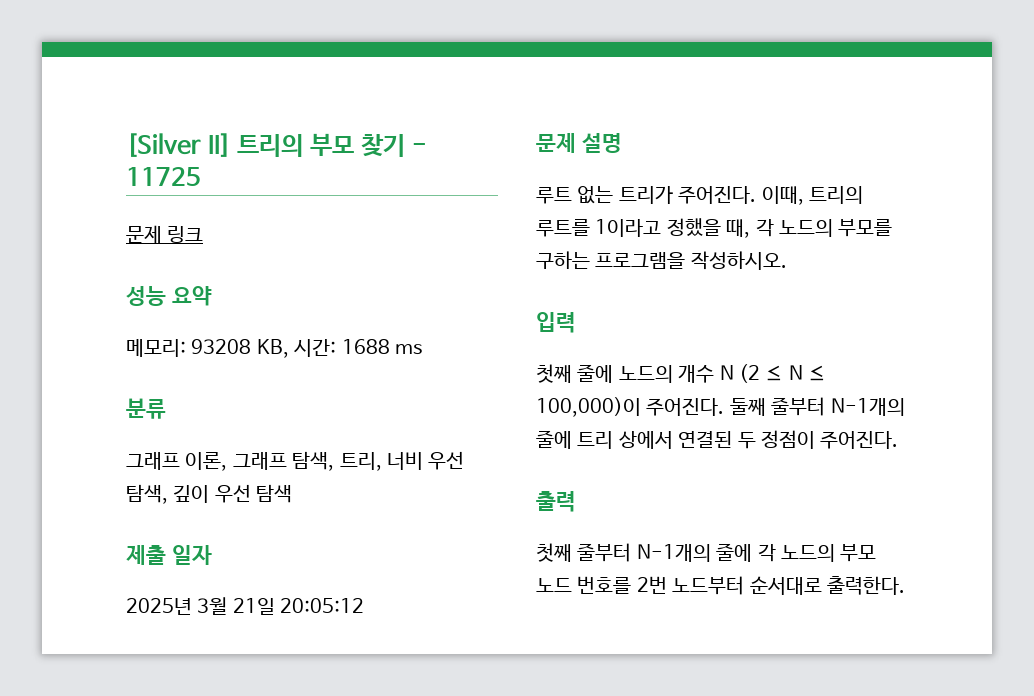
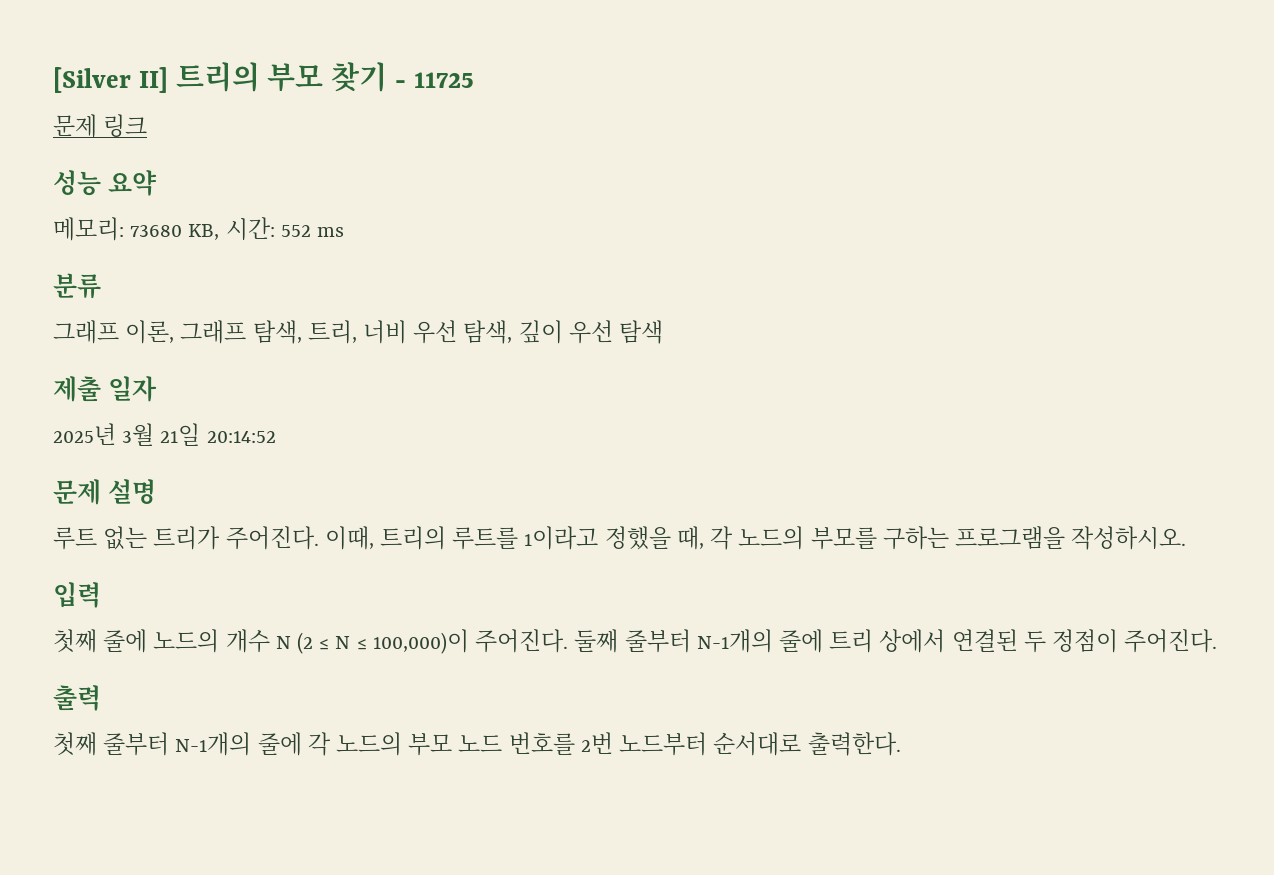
[191,339,252,354] 93208 -> [130,225,183,237] 73680
[341,339,390,354] 1688 -> [280,225,311,237] 552
[280,598,365,613] 20:05:12 -> [206,431,276,443] 20:14:52

